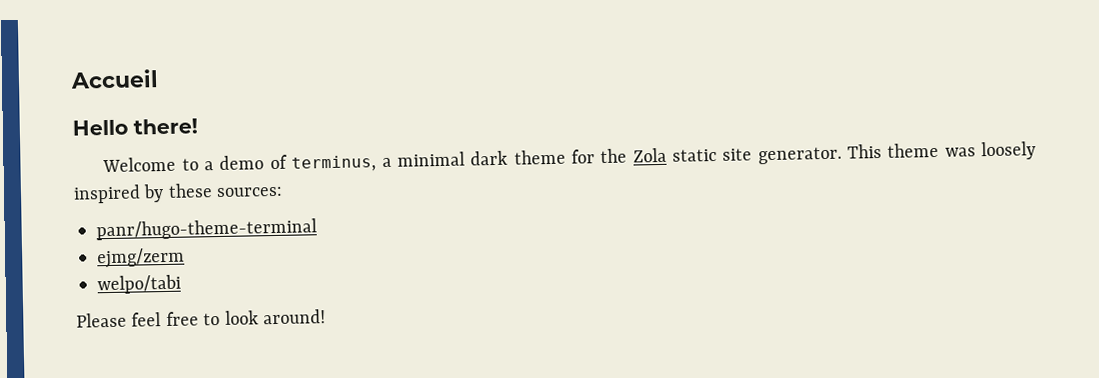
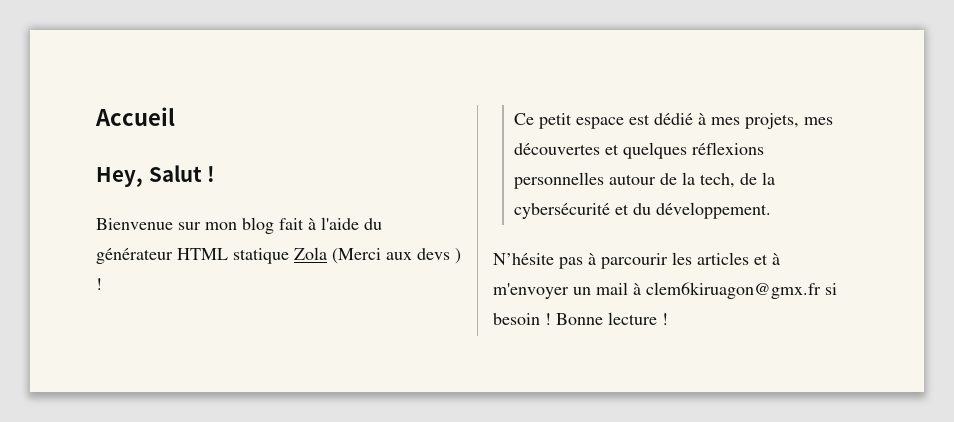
[72,118,198,136] [102,141,1037,173] [73,183,284,204] [96,218,317,241] [97,247,185,269] [97,274,181,295] [76,309,326,328] Hello there! // Welcome to a demo of terminus, a minimal dark theme for the Zola static site generator. This theme was loosely inspired by these sources: // panr/hugo-theme-terminal // ejmg/zerm // welpo/tabi // Please feel free to look around! -> [96,165,216,187] [96,217,382,234] [96,247,461,264] [96,278,102,290] [514,113,834,129] [514,142,765,159] [514,172,776,189] [514,202,772,219] [493,252,780,269] [493,282,837,299] [493,312,668,325] Hey, Salut ! // Bienvenue sur mon blog fait à l'aide du générateur HTML statique Zola (Merci aux devs ) ! // Ce petit espace est dédié à mes projets, mes découvertes et quelques réflexions personnelles autour de la tech, de la cybersécurité et du développement. // N’hésite pas à parcourir les articles et à m'envoyer un mail à clem6kiruagon@gmx.fr si besoin ! Bonne lecture !

